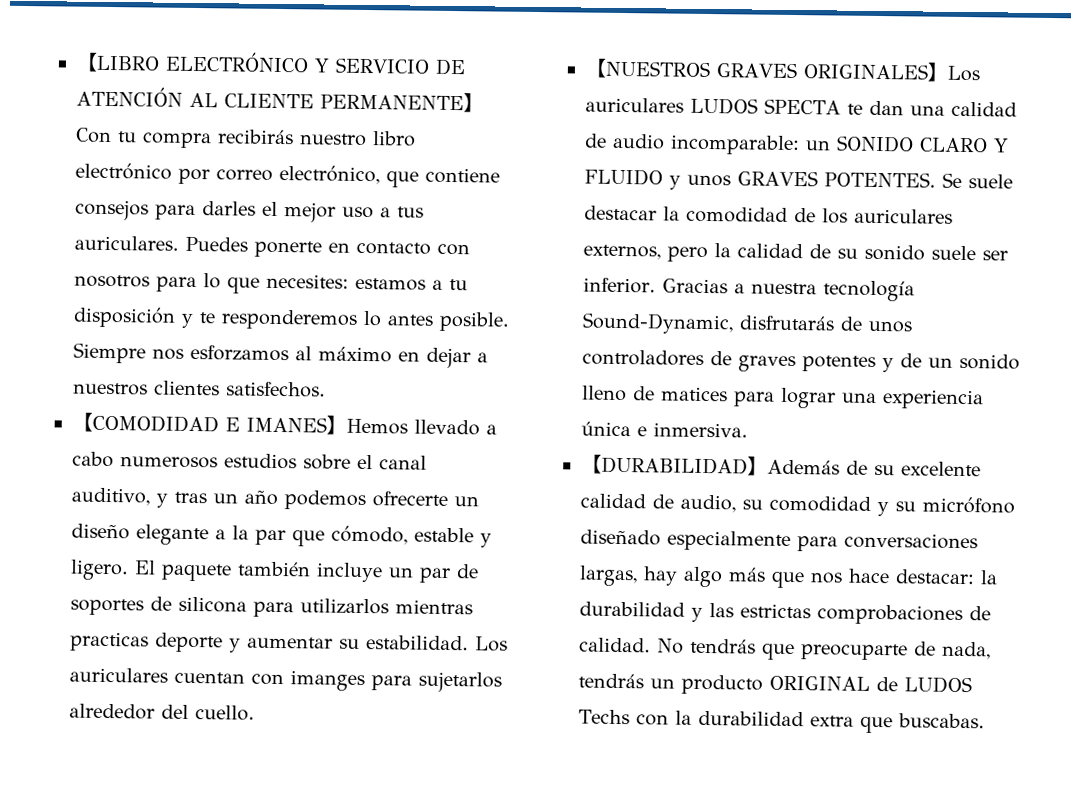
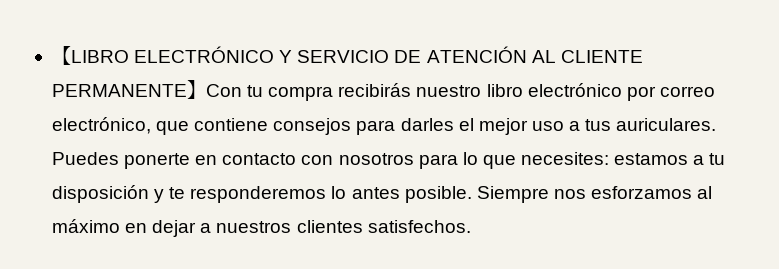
[72,412,497,436] [72,451,427,470] [71,487,479,511] [71,523,492,548] [70,559,479,584] [70,596,473,618] [70,631,508,653] [69,667,502,693] [69,703,255,721] [585,58,980,82] [585,97,1017,117] [584,133,1009,156] [584,168,1013,190] [584,205,953,224] [583,243,1008,263] [583,277,915,302] [582,312,912,335] [582,349,1020,373] [582,385,984,410] [581,421,748,438] [581,454,981,477] [580,493,1015,517] [580,529,978,552] [579,565,998,589] [579,601,991,626] [579,637,991,661] [578,673,972,695] [578,709,985,734] // 【COMODIDAD E IMANES】Hemos llevado a cabo numerosos estudios sobre el canal auditivo, y tras un año podemos ofrecerte un diseño elegante a la par que cómodo, estable y ligero. El paquete también incluye un par de soportes de silicona para utilizarlos mientras practicas deporte y aumentar su estabilidad. Los auriculares cuentan con imanges para sujetarlos alrededor del cuello. // 【NUESTROS GRAVES ORIGINALES】Los auriculares LUDOS SPECTA te dan una calidad de audio incomparable: un SONIDO CLARO Y FLUIDO y unos GRAVES POTENTES. Se suele destacar la comodidad de los auriculares externos, pero la calidad de su sonido suele ser inferior. Gracias a nuestra tecnología Sound-Dynamic, disfrutarás de unos controladores de graves potentes y de un sonido lleno de matices para lograr una experiencia única e inmersiva. // 【DURABILIDAD】Además de su excelente calidad de audio, su comodidad y su micrófono diseñado especialmente para conversaciones largas, hay algo más que nos hace destacar: la durabilidad y las estrictas comprobaciones de calidad. No tendrás que preocuparte de nada, tendrás un producto ORIGINAL de LUDOS Techs con la durabilidad extra que buscabas. -> (471, 226) none

